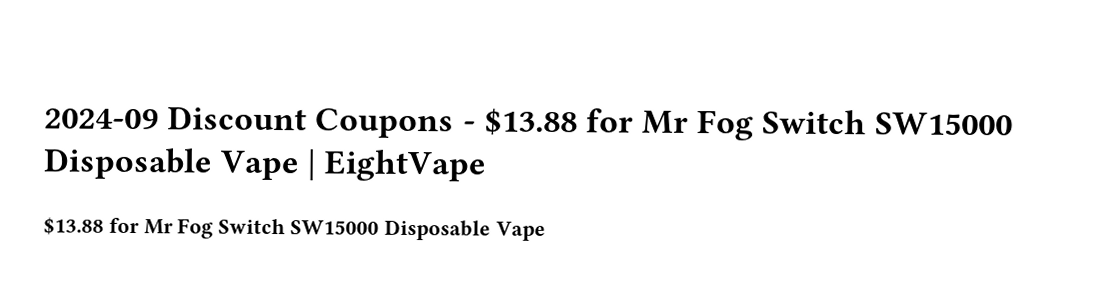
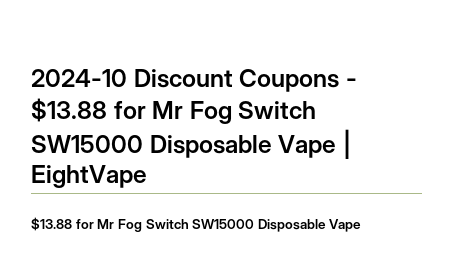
[44,108,159,130] 2024-09 -> [31,69,127,87] 2024-10

